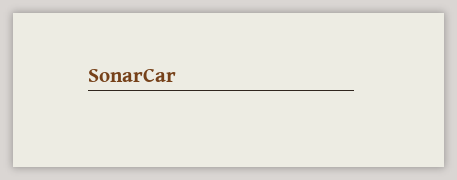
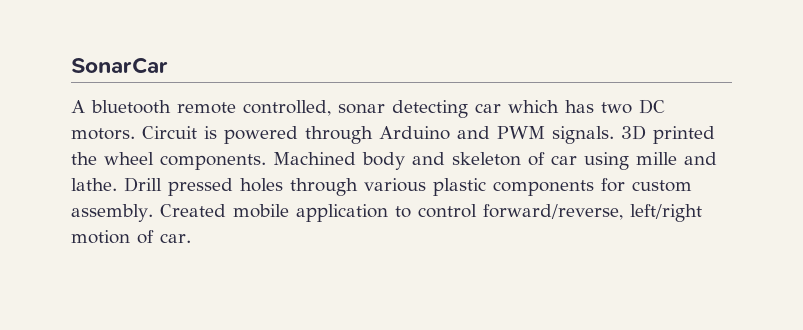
(176, 75) none -> [71,99,665,118] [71,125,715,144] [71,152,717,170] [71,177,692,196] [71,204,702,222] [71,230,191,244] // A bluetooth remote controlled, sonar detecting car which has two DC motors. Circuit is powered through Arduino and PWM signals. 3D printed the wheel components. Machined body and skeleton of car using mille and lathe. Drill pressed holes through various plastic components for custom assembly. Created mobile application to control forward/reverse, left/right motion of car.

